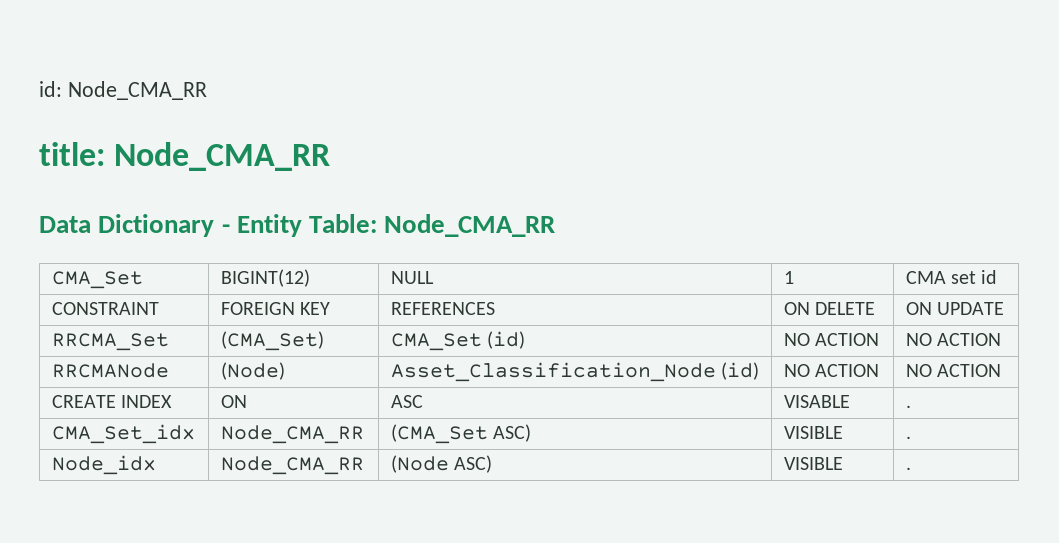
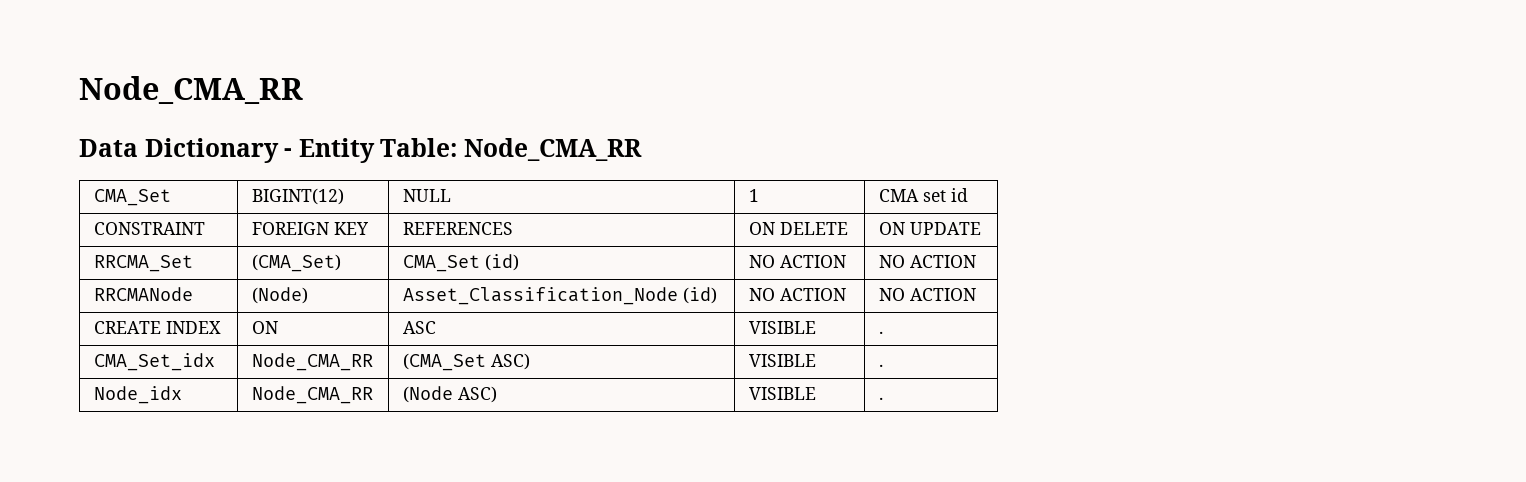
[39,81,207,100] [39,142,105,166] id: Node_CMA_RR // title: -> (79, 90) none
[783,395,850,408] VISABLE -> [748,321,816,334] VISIBLE

